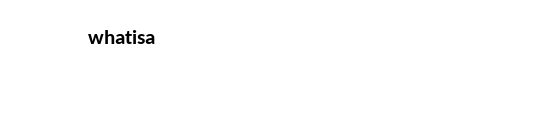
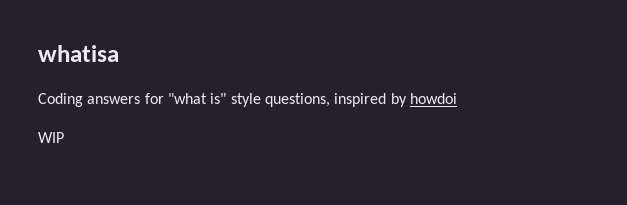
(155, 37) none -> [38,93,457,107] [38,132,64,143] // Coding answers for "what is" style questions, inspired by howdoi // WIP

